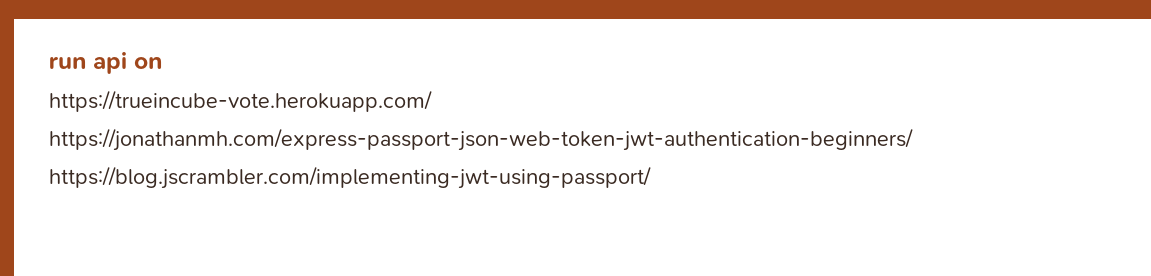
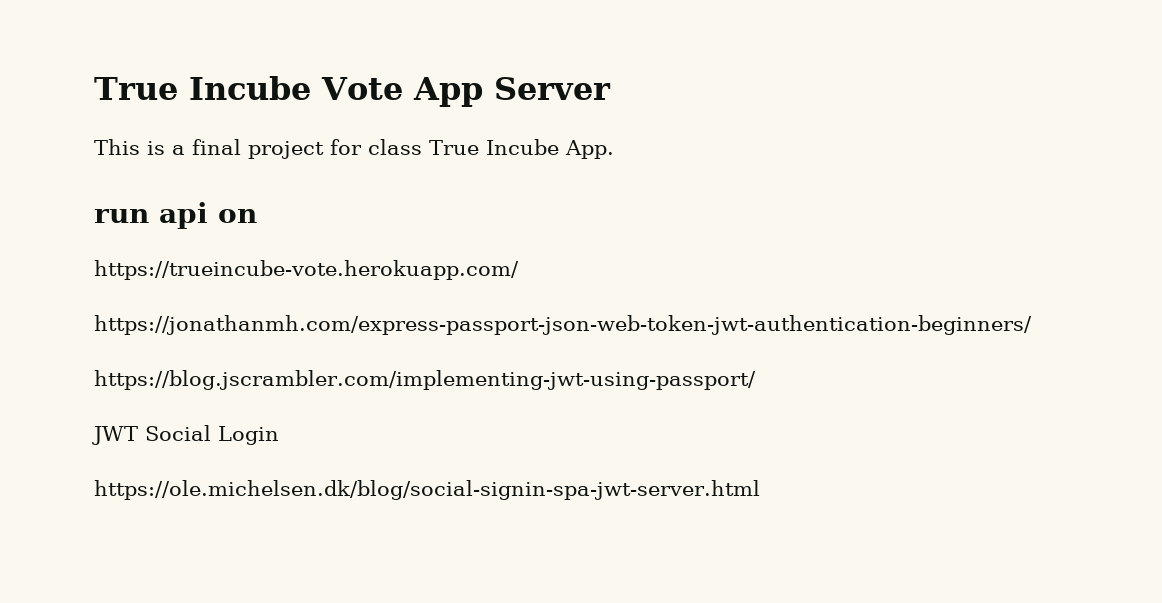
(49, 62) none -> [94,76,611,107] [94,139,614,159] True Incube Vote App Server // This is a final project for class True Incube App. //
(651, 177) none -> [92,425,279,445] [94,480,760,500] // JWT Social Login // https://ole.michelsen.dk/blog/social-signin-spa-jwt-server.html

